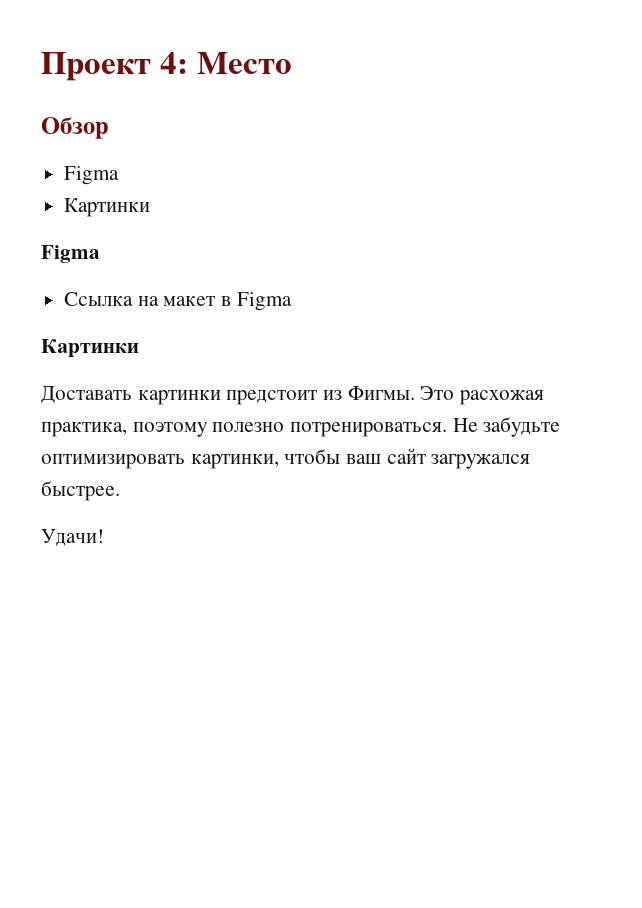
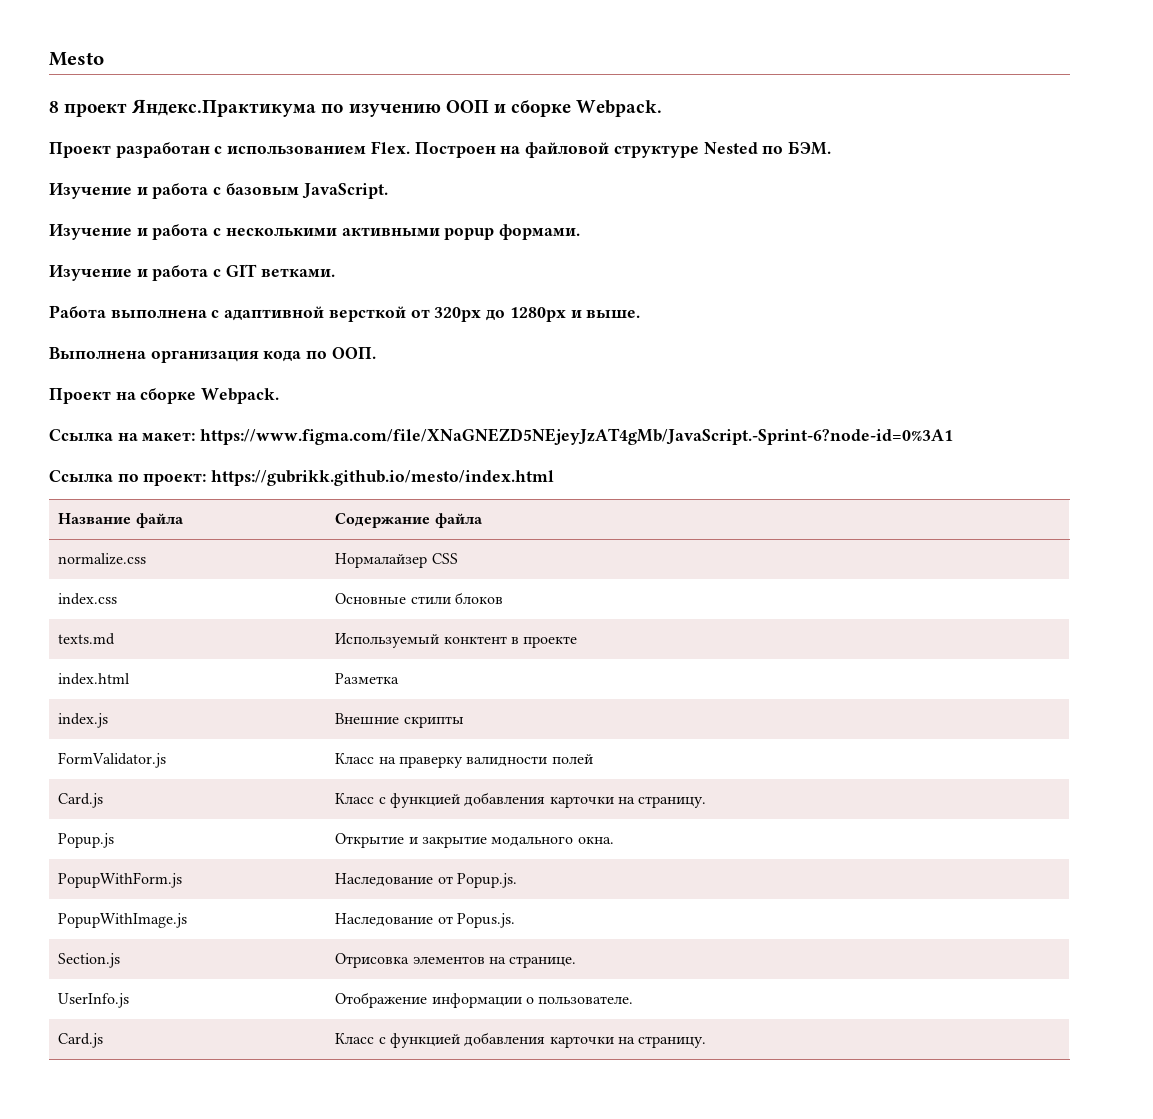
[41,52,292,81] [41,117,109,139] [64,165,120,185] [64,198,151,217] [41,245,100,263] [64,291,292,311] [41,339,139,358] [41,386,545,405] [41,417,561,437] [41,448,531,469] [41,481,120,501] [41,529,104,546] Проект 4: Место // Обзор // Figma // Картинки // Figma // Ссылка на макет в Figma // Картинки // Доставать картинки предстоит из Фигмы. Это расхожая практика, поэтому полезно потренироваться. Не забудьте оптимизировать картинки, чтобы ваш сайт загружался быстрее. // Удачи! -> [49,52,104,66] [49,99,663,117] [49,141,831,158] [49,183,388,199] [49,224,581,240] [49,264,335,281] [49,305,641,322] [49,347,376,363] [49,388,280,404] [49,428,954,445] [49,470,555,486] [58,513,184,528] [335,513,483,528] [58,553,147,565] [335,553,458,568] [58,593,118,605] [335,592,503,604] [58,633,116,645] [335,633,578,648] [58,673,131,685] [335,673,400,684] [58,713,109,728] [335,713,464,728] [58,752,167,768] [335,753,593,768] [58,793,104,808] [335,792,707,808] [58,833,115,848] [335,833,614,848] [58,872,183,888] [335,873,517,888] [58,913,188,928] [335,913,515,928] [58,953,121,968] [335,953,577,968] [58,993,130,1008] [335,992,634,1008] [58,1033,104,1048] [335,1032,707,1048] Mesto // 8 проект Яндекс.Практикума по изучению ООП и сборке Webpack. // Проект разработан с использованием Flex. Построен на файловой структуре Nested по БЭМ. // Изучение и работа с базовым JavaScript. // Изучение и работа с несколькими активными popup формами. // Изучение и работа с GIT ветками. // Работа выполнена с адаптивной версткой от 320px до 1280px и выше. // Выполнена организация кода по ООП. // Проект на сборке Webpack. // Ссылка на макет: https://www.figma.com/file/XNaGNEZD5NEjeyJzAT4gMb/JavaScript.-Sprint-6?node-id=0%3A1 // Ссылка по проект: https://gubrikk.github.io/mesto/index.html // Название файла | Содержание файла // normalize.css | Нормалайзер CSS // index.css | Основные стили блоков // texts.md | Используемый конктент в проекте // index.html | Разметка // index.js | Внешние скрипты // FormValidator.js | Класс на праверку валидности полей // Card.js | Класс с функцией добавления карточки на страницу. // Popup.js | Открытие и закрытие модального окна. // PopupWithForm.js | Наследование от Popup.js. // PopupWithImage.js | Наследование от Popus.js. // Section.js | Отрисовка элементов на странице. // UserInfo.js | Отображение информации о пользователе. // Card.js | Класс с функцией добавления карточки на страницу.

